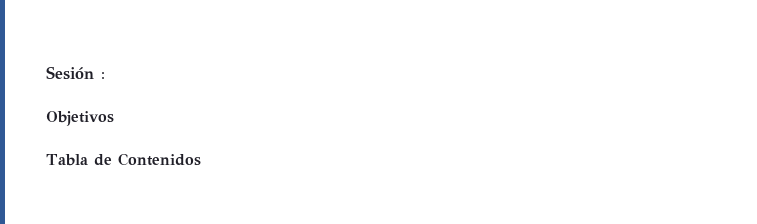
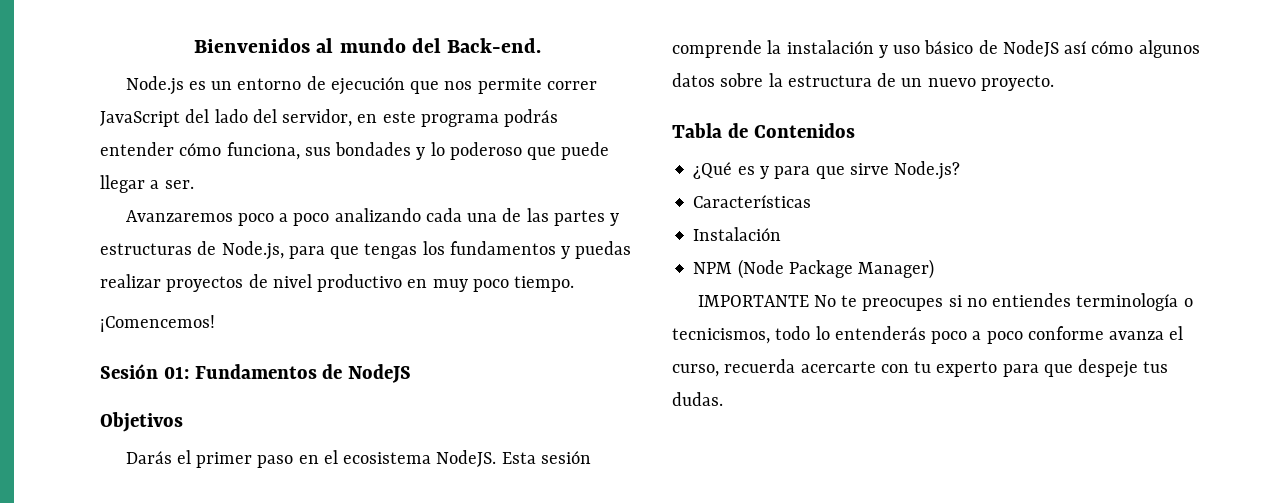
[46,66,105,80] [46,111,114,126] [46,153,201,166] Sesión : // Objetivos // Tabla de Contenidos -> [194,38,541,53] [125,76,597,95] [100,109,559,127] [100,142,610,160] [100,175,194,193] [125,208,620,226] [100,241,632,260] [100,274,575,292] [100,315,215,332] [100,364,412,383] [100,412,183,432] [125,450,591,468] [672,40,1200,58] [672,73,1054,91] [672,123,855,138] [693,161,961,180] [693,195,812,208] [693,227,782,241] [693,259,935,279] [697,293,1193,311] [672,326,1184,344] [672,359,1169,378] [672,392,723,406] Bienvenidos al mundo del Back-end. // Node.js es un entorno de ejecución que nos permite correr JavaScript del lado del servidor, en este programa podrás entender cómo funciona, sus bondades y lo poderoso que puede llegar a ser. // Avanzaremos poco a poco analizando cada una de las partes y estructuras de Node.js, para que tengas los fundamentos y puedas realizar proyectos de nivel productivo en muy poco tiempo. // ¡Comencemos! // Sesión 01: Fundamentos de NodeJS // Objetivos // Darás el primer paso en el ecosistema NodeJS. Esta sesión comprende la instalación y uso básico de NodeJS así cómo algunos datos sobre la estructura de un nuevo proyecto. // Tabla de Contenidos // ¿Qué es y para que sirve Node.js? // Características // Instalación // NPM (Node Package Manager) // IMPORTANTE No te preocupes si no entiendes terminología o tecnicismos, todo lo entenderás poco a poco conforme avanza el curso, recuerda acercarte con tu experto para que despeje tus dudas.

